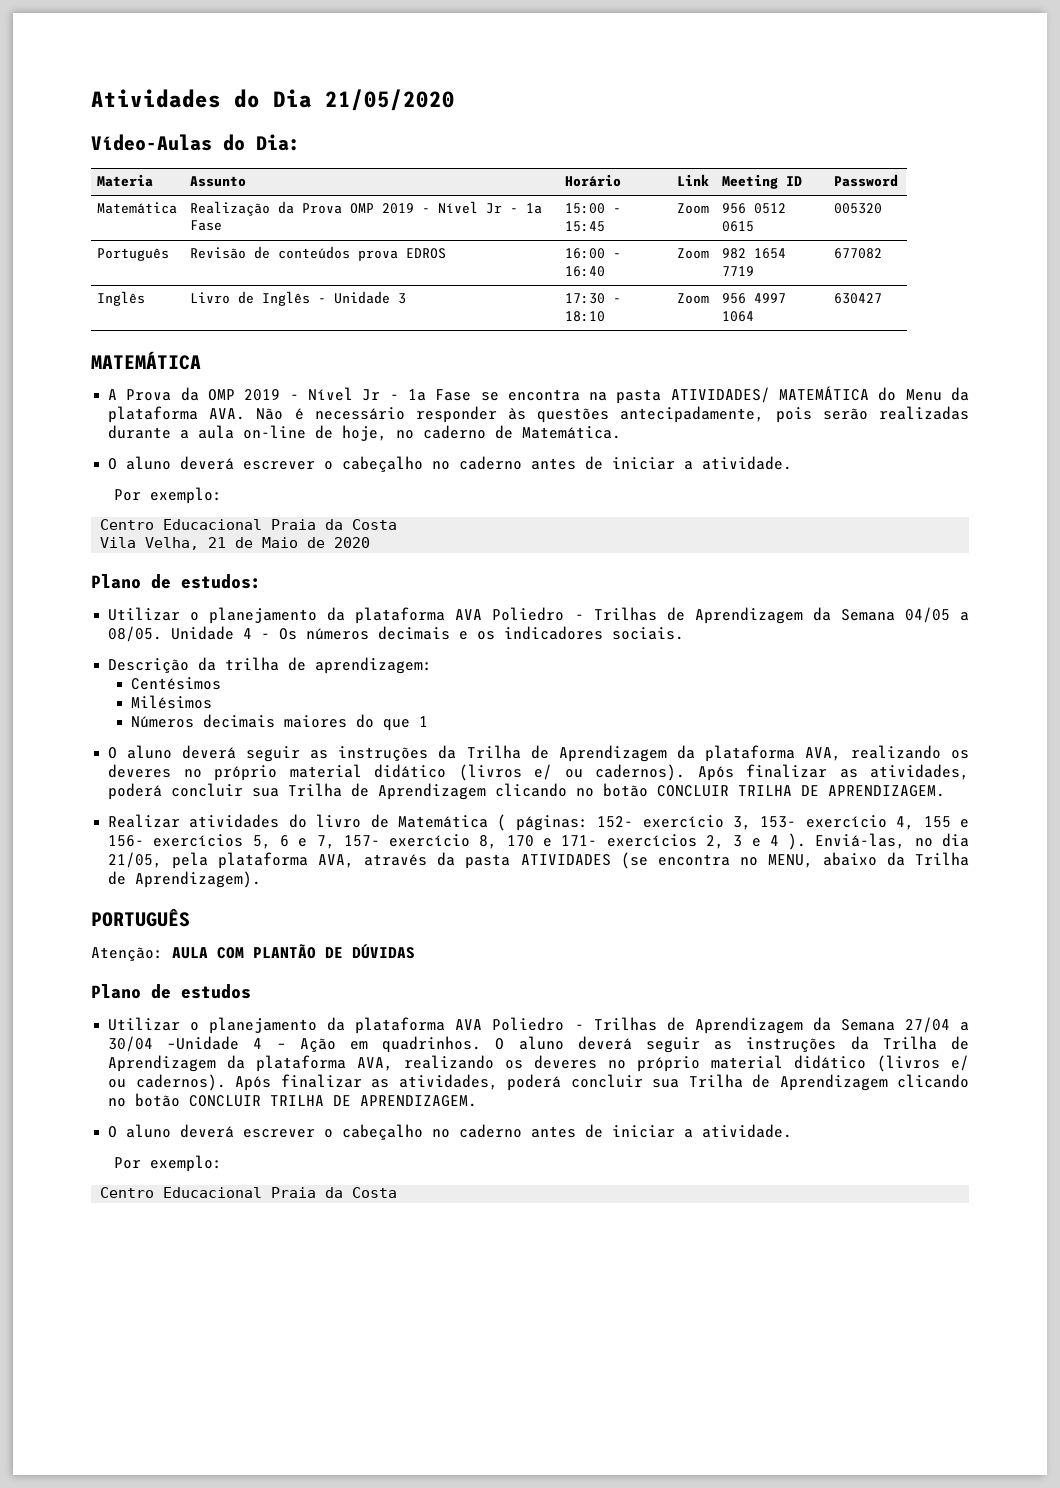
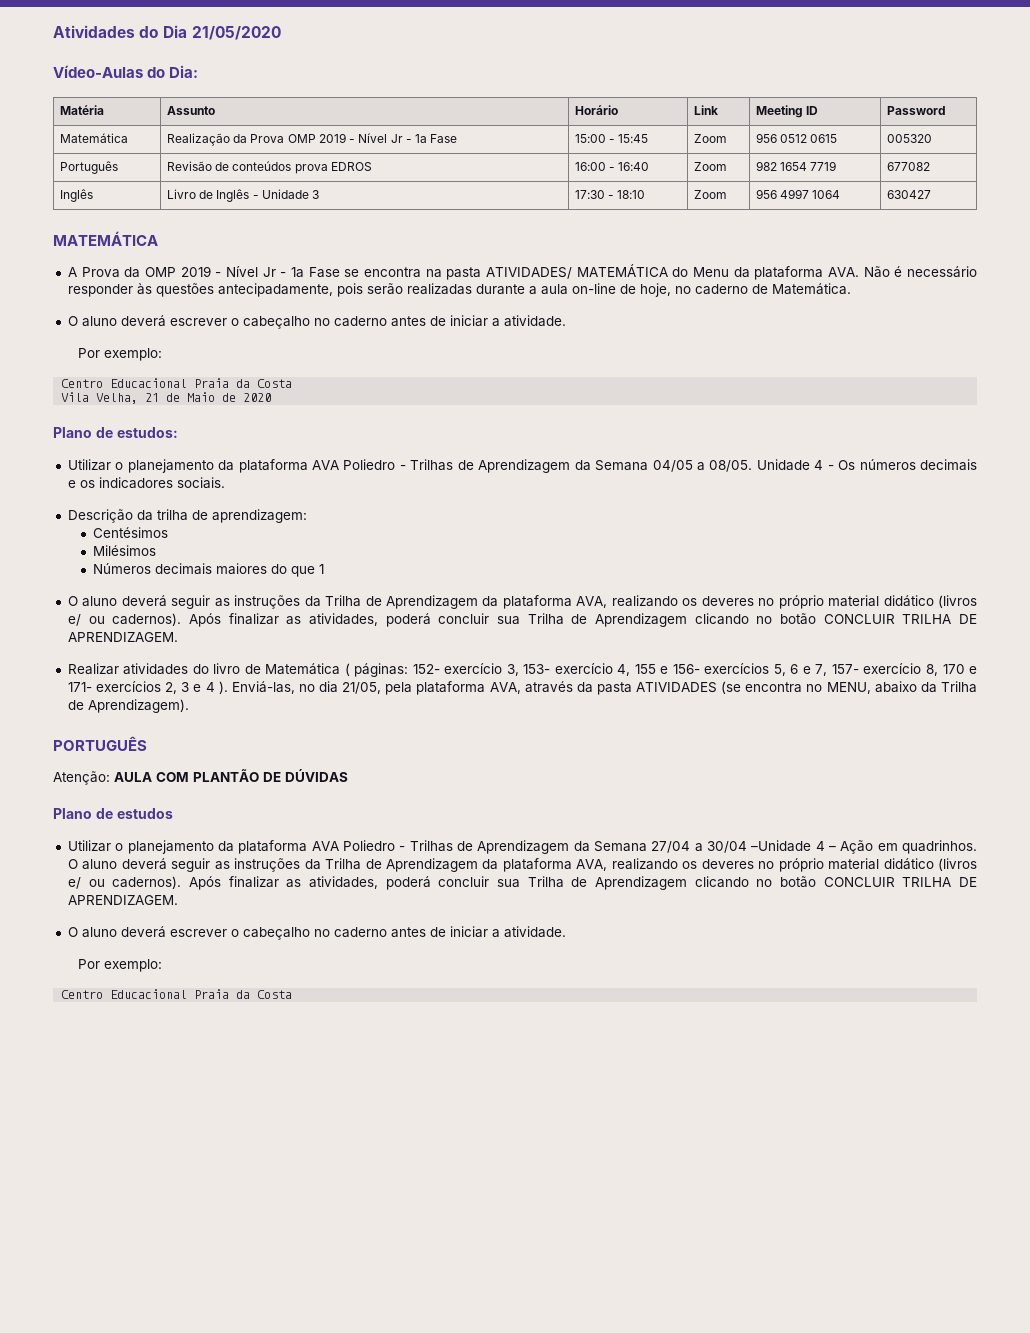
[97,174,154,187] Materia -> [59,105,104,115] Matéria

